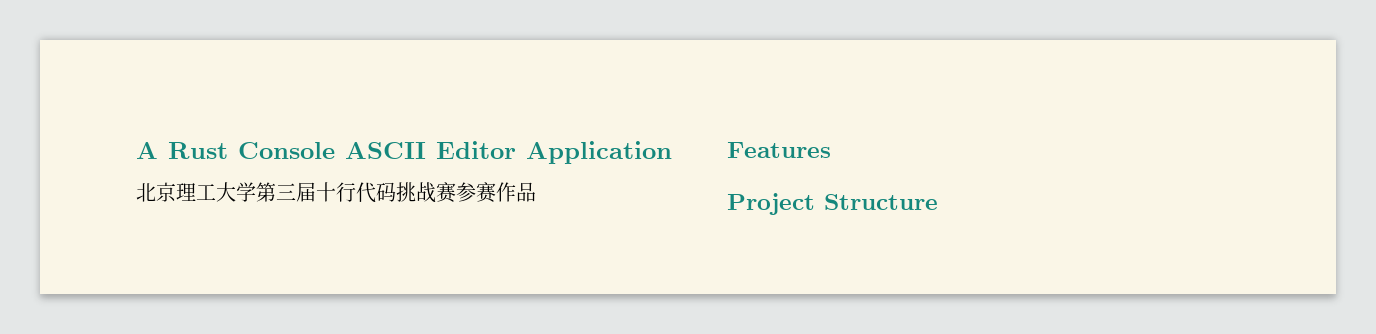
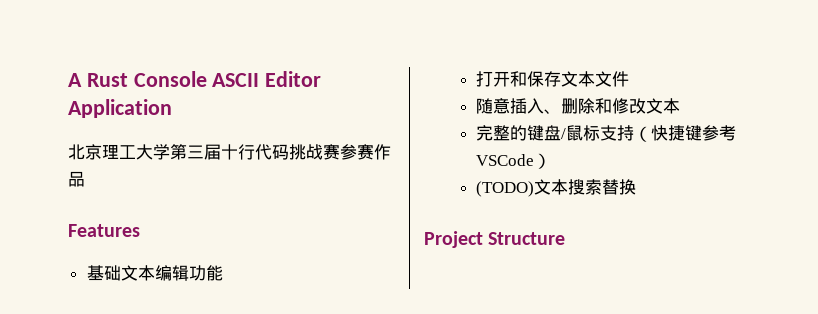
(831, 150) none -> [86,265,223,281] [476,71,630,87] [476,98,681,114] [476,125,737,142] [476,153,552,169] [476,179,637,197] // 基础文本编辑功能 // 打开和保存文本文件 // 随意插入、删除和修改文本 // 完整的键盘/鼠标支持（快捷键参考VSCode） // (TODO)文本搜索替换

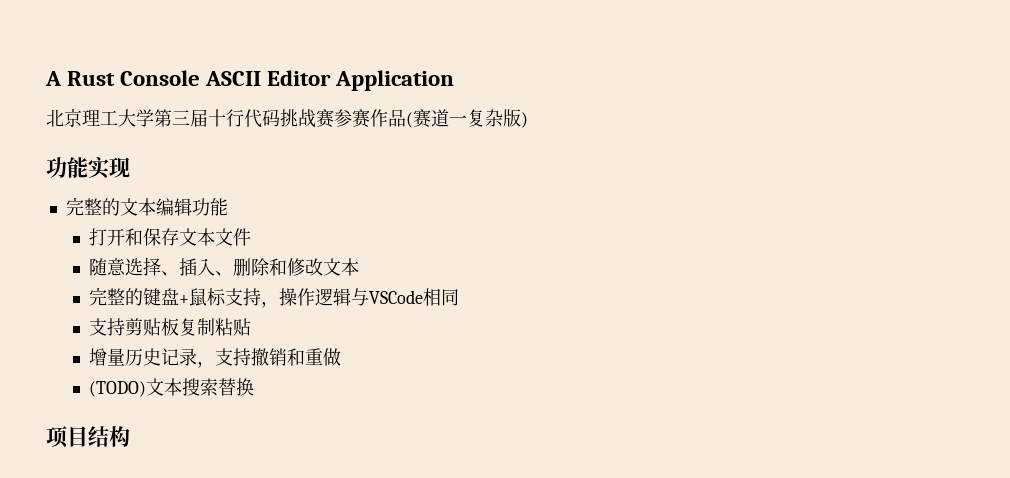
[68,224,140,237] [86,265,121,281] // Features // 基础 -> [406,109,528,128] [46,157,130,179] [65,197,120,216] (赛道一复杂版) // 功能实现 // 完整的
(511, 106) none -> [124,257,179,276] 选择、
[561,128,567,139] / -> [178,295,189,304] +
[634,125,737,142] [476,153,552,169] （快捷键参考VSCode） -> [260,288,459,308] [88,318,251,336] [88,348,341,368] ，操作逻辑与VSCode相同 // 支持剪贴板复制粘贴 // 增量历史记录，支持撤销和重做
[424,231,566,248] Project Structure -> [46,426,130,448] 项目结构

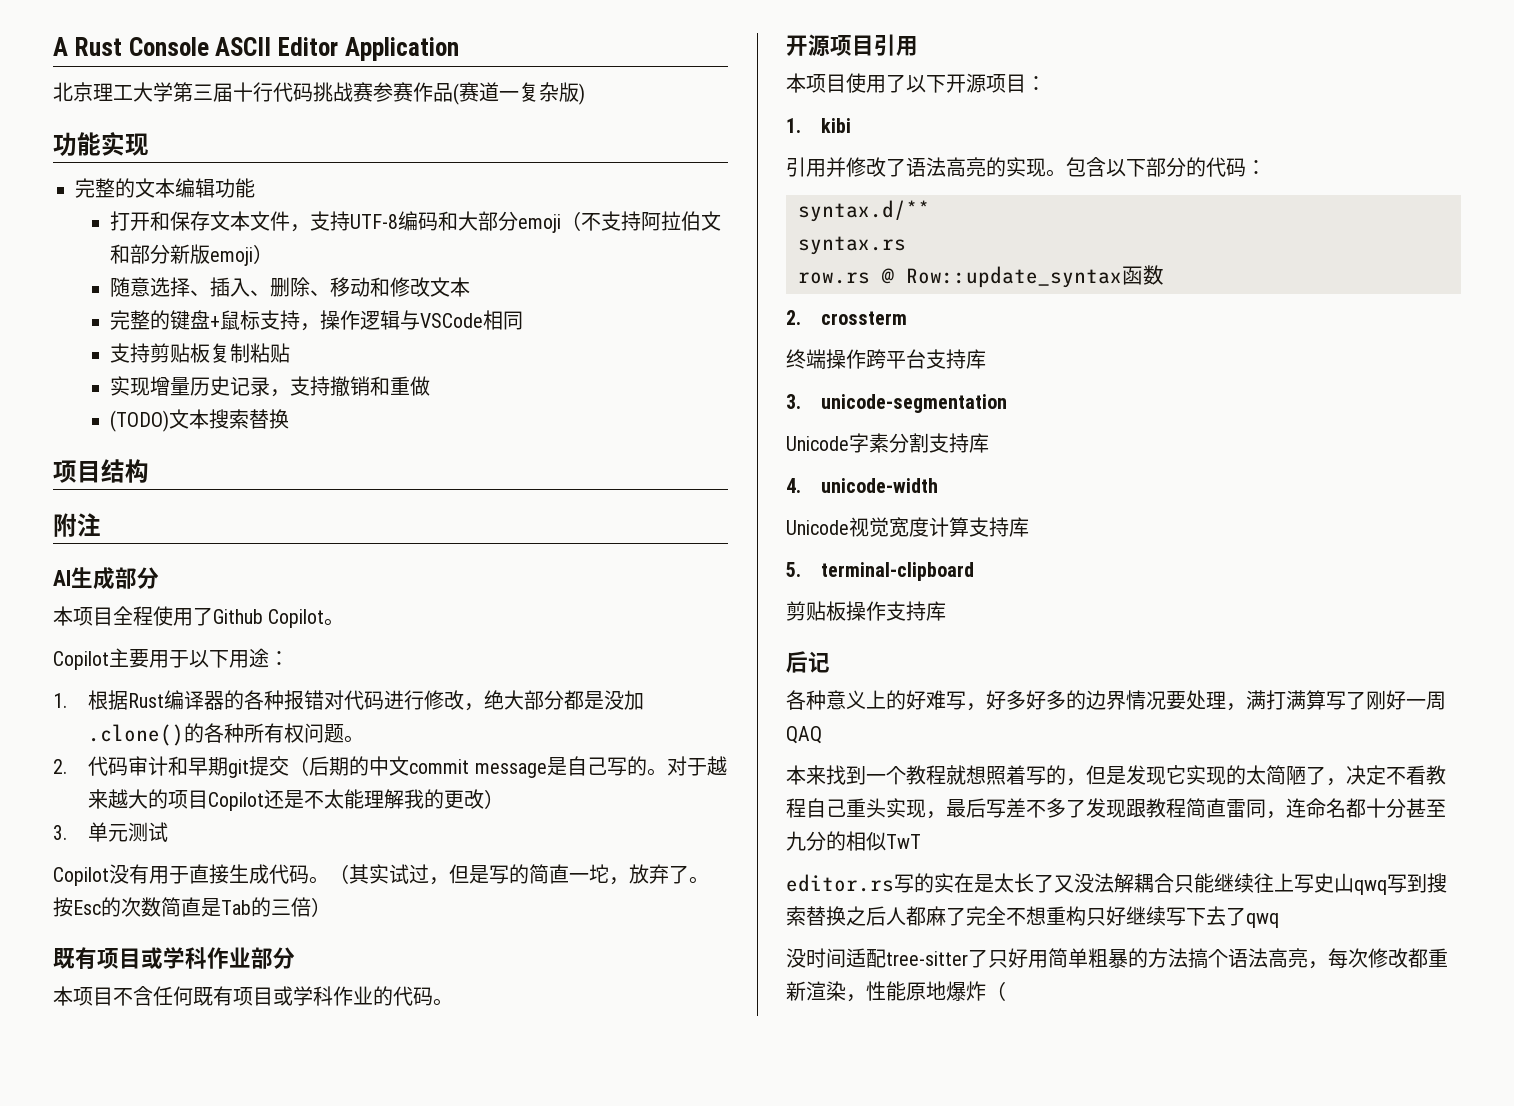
(251, 237) none -> [290,211,722,233] [110,244,274,266] ，支持UTF-8编码和大部分emoji（不支持阿拉伯文和部分新版emoji）
(270, 267) none -> [310,277,371,297] 、移动
(251, 327) none -> [110,376,151,396] 实现
(130, 436) none -> [53,513,101,537] [53,567,159,590] [53,606,345,628] [53,648,289,670] [53,690,645,711] [88,723,365,746] [53,756,727,778] [88,789,505,811] [53,822,169,842] [53,864,709,886] [53,897,331,917] [53,947,295,969] [53,986,453,1006] [786,34,918,57] [786,73,1046,93] [786,118,852,133] [786,157,1266,177] [798,200,930,222] [798,236,906,255] [798,265,1164,288] [786,310,908,325] [786,349,986,369] [786,394,1008,413] [786,433,989,453] [786,478,939,493] [786,517,1029,537] [786,562,975,581] [786,601,946,621] [786,651,830,673] [786,690,1446,711] [786,726,822,744] [786,765,1446,786] [786,798,1446,819] [786,831,921,851] [786,873,1447,895] [786,906,1279,928] [786,948,1448,969] [786,981,1006,1002] // 附注 // AI生成部分 // 本项目全程使用了Github Copilot。 // Copilot主要用于以下用途： // 1.根据Rust编译器的各种报错对代码进行修改，绝大部分都是没加.clone()的各种所有权问题。 // 2.代码审计和早期git提交（后期的中文commit message是自己写的。对于越来越大的项目Copilot还是不太能理解我的更改） // 3.单元测试 // Copilot没有用于直接生成代码。（其实试过，但是写的简直一坨，放弃了。按Esc的次数简直是Tab的三倍） // 既有项目或学科作业部分 // 本项目不含任何既有项目或学科作业的代码。 // 开源项目引用 // 本项目使用了以下开源项目： // 1. kibi // 引用并修改了语法高亮的实现。包含以下部分的代码： // syntax.d/** // syntax.rs // row.rs @ Row::update_syntax函数 // 2. crossterm // 终端操作跨平台支持库 // 3. unicode-segmentation // Unicode字素分割支持库 // 4. unicode-width // Unicode视觉宽度计算支持库 // 5. terminal-clipboard // 剪贴板操作支持库 // 后记 // 各种意义上的好难写，好多好多的边界情况要处理，满打满算写了刚好一周QAQ // 本来找到一个教程就想照着写的，但是发现它实现的太简陋了，决定不看教程自己重头实现，最后写差不多了发现跟教程简直雷同，连命名都十分甚至九分的相似TwT // editor.rs写的实在是太长了又没法解耦合只能继续往上写史山qwq写到搜索替换之后人都麻了完全不想重构只好继续写下去了qwq // 没时间适配tree-sitter了只好用简单粗暴的方法搞个语法高亮，每次修改都重新渲染，性能原地爆炸（

